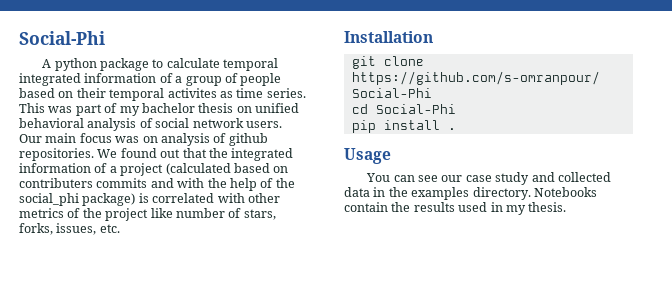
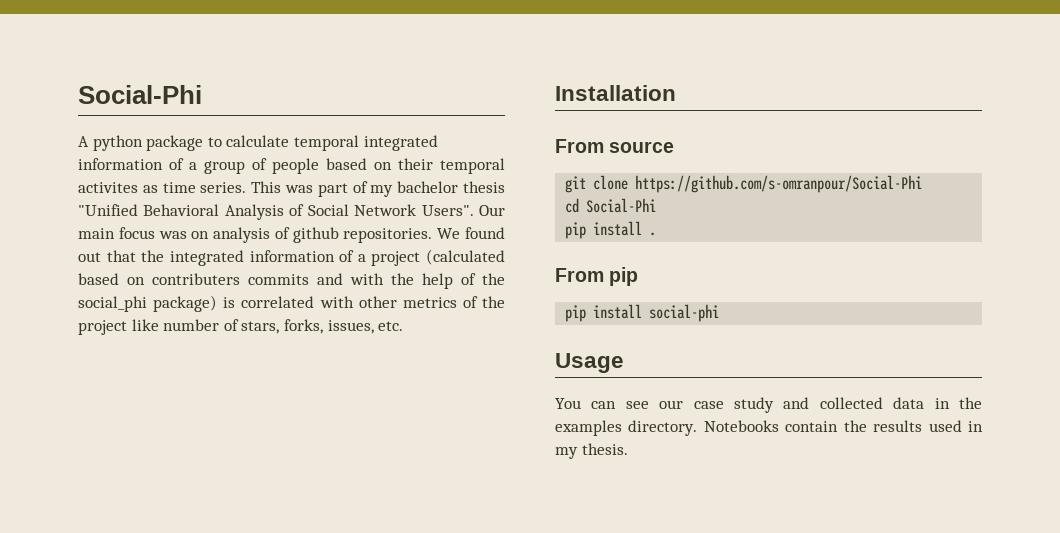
[236,103,299,113] [19,118,282,131] on unified behavioral analysis of social network users. -> [78,204,474,220] "Unified Behavioral Analysis of Social Network Users".
(433, 37) none -> [555,139,675,153] // From source
(456, 129) none -> [555,267,639,286] [565,304,720,322] // From pip // pip install social-phi

